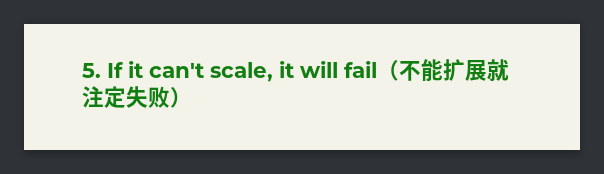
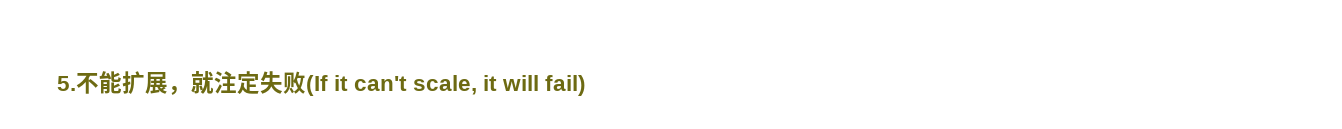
[107,62,123,78] If -> [76,71,328,96] 不能扩展，就注定失败(If
[344,59,509,81] [82,86,192,108] fail（不能扩展就注定失败） -> [545,75,587,96] fail)

